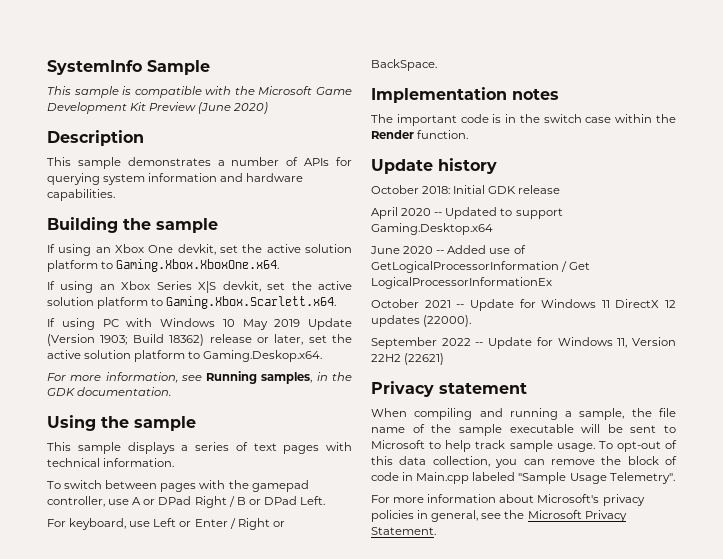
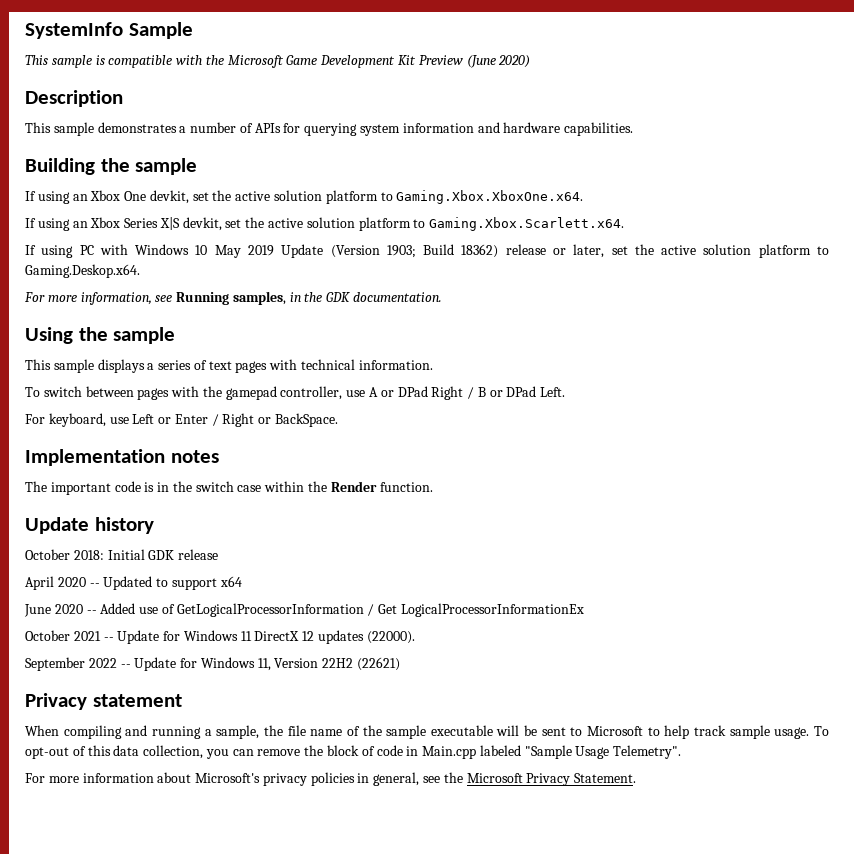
[371,223,493,235] Gaming.Desktop.x64 -> [219,576,242,587] x64

